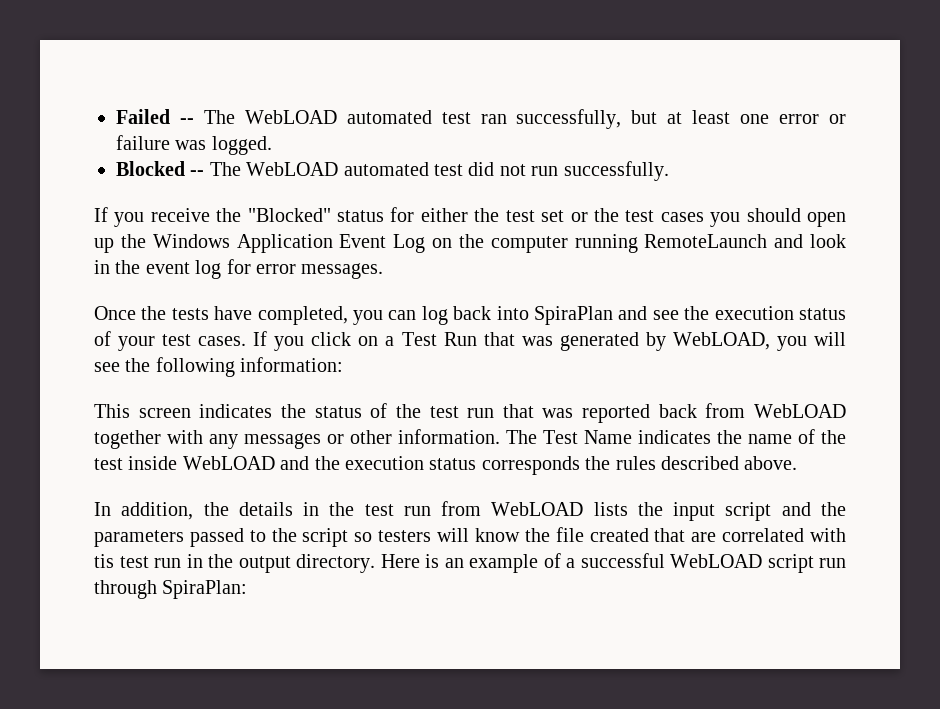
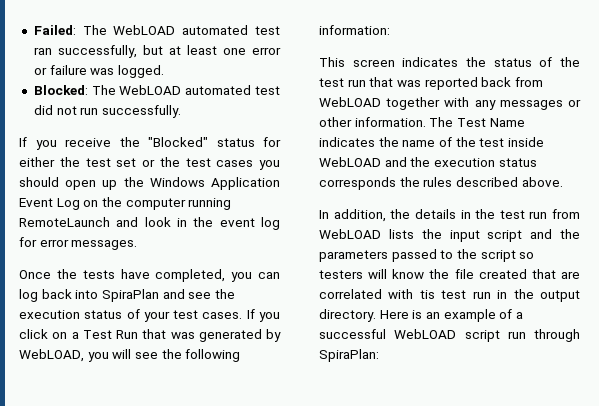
[116,109,194,124] Failed -- -> [33,25,76,35] Failed:
[116,161,205,176] Blocked -- -> [33,85,88,95] Blocked:

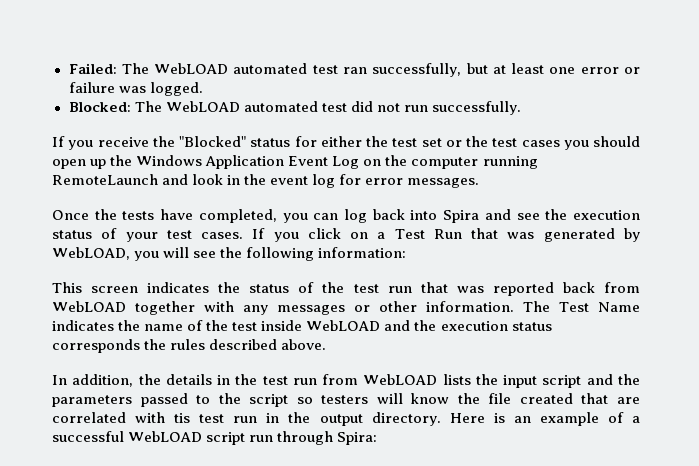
[101,289,159,302] SpiraPlan -> [443,210,480,223] Spira
[319,349,379,362] SpiraPlan: -> [337,432,378,445] Spira:

